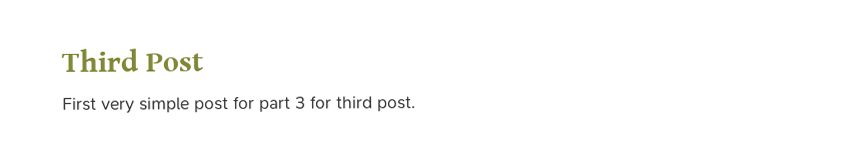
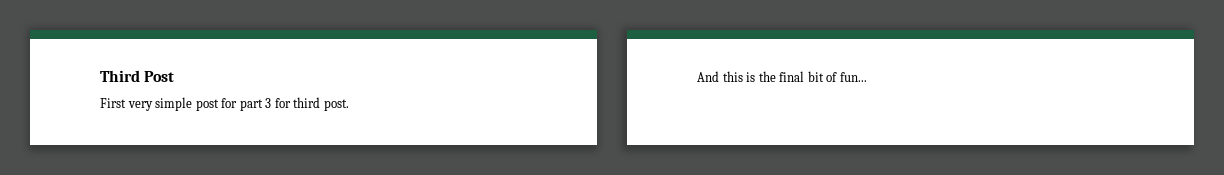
(416, 104) none -> [697,71,867,82] // And this is the final bit of fun...

